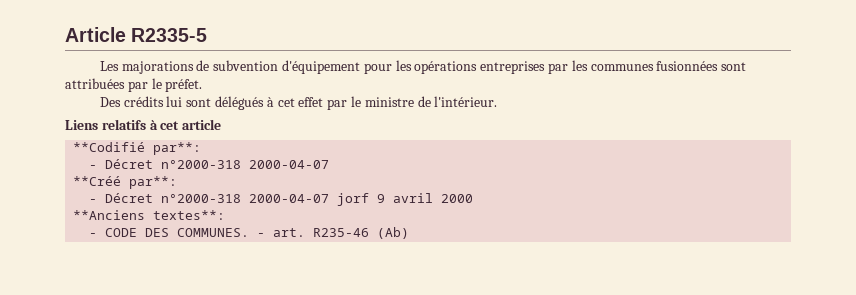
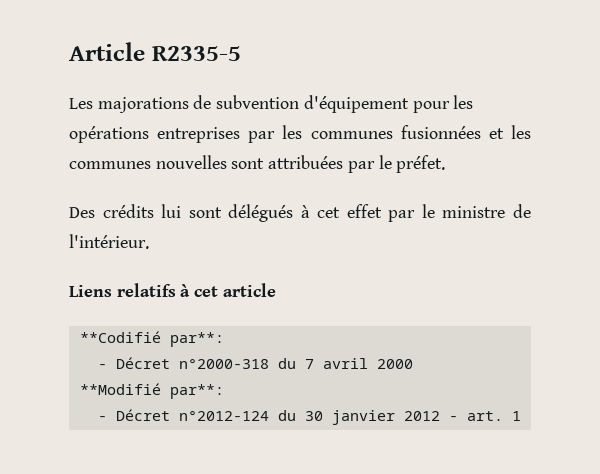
(719, 66) none -> [488,125,531,139] [69,155,227,169] et les communes nouvelles
[249,160,330,169] [73,176,178,189] [89,193,474,206] [73,210,226,220] [89,227,410,239] 2000-04-07 // **Créé par**: // - Décret n°2000-318 2000-04-07 jorf 9 avril 2000 // **Anciens textes**: // - CODE DES COMMUNES. - art. R235-46 (Ab) -> [277,358,413,369] [79,383,224,399] [97,409,521,425] du 7 avril 2000 // **Modifié par**: // - Décret n°2012-124 du 30 janvier 2012 - art. 1

